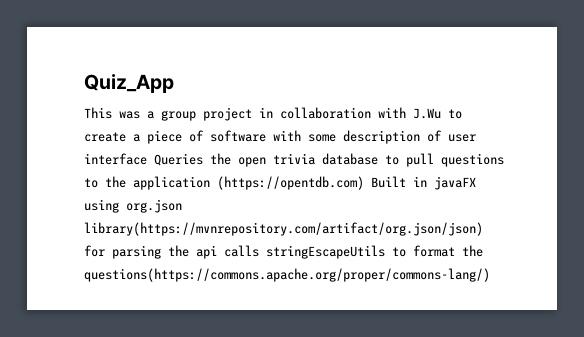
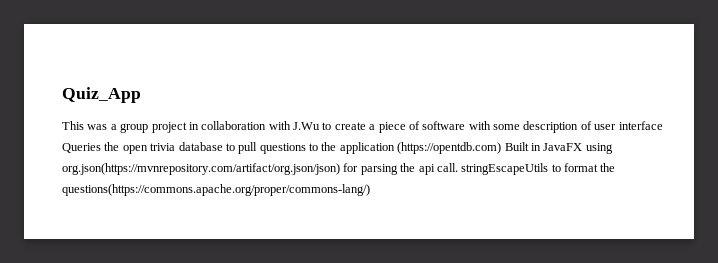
[434,176,476,190] [84,199,182,213] [84,222,483,236] javaFX using org.json library(https://mvnrepository.com/artifact/org.json/json) -> [543,143,613,154] [62,163,340,175] JavaFX using org.json(https://mvnrepository.com/artifact/org.json/json)
[224,245,259,257] calls -> [436,163,458,172] call.

